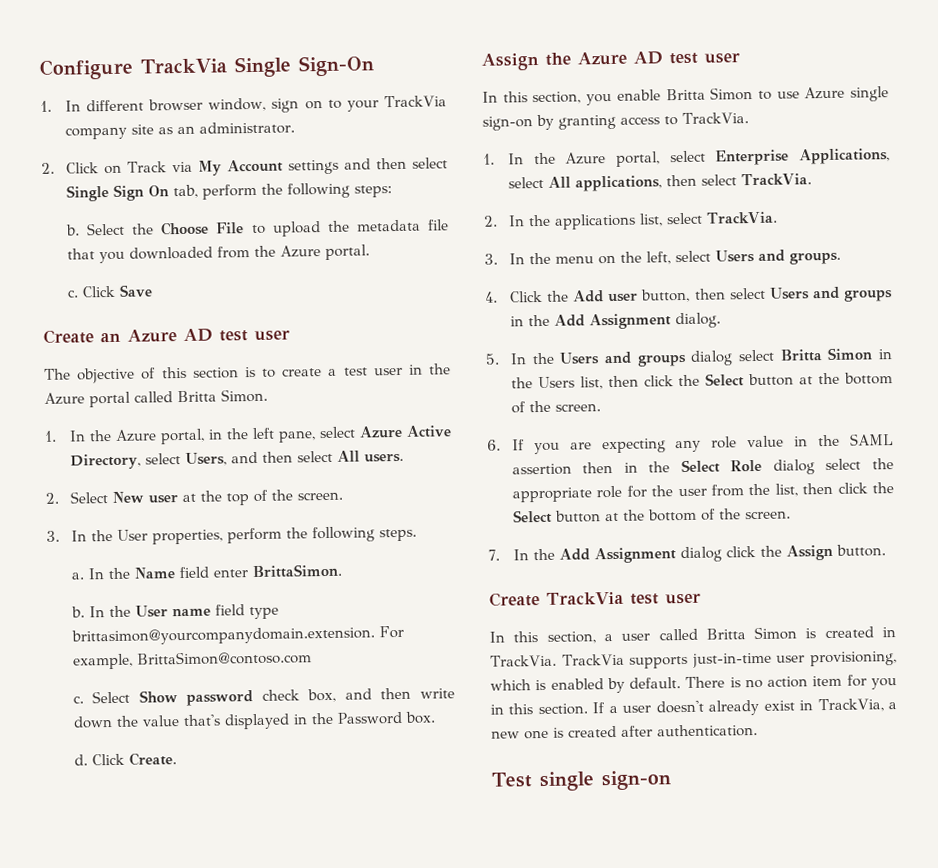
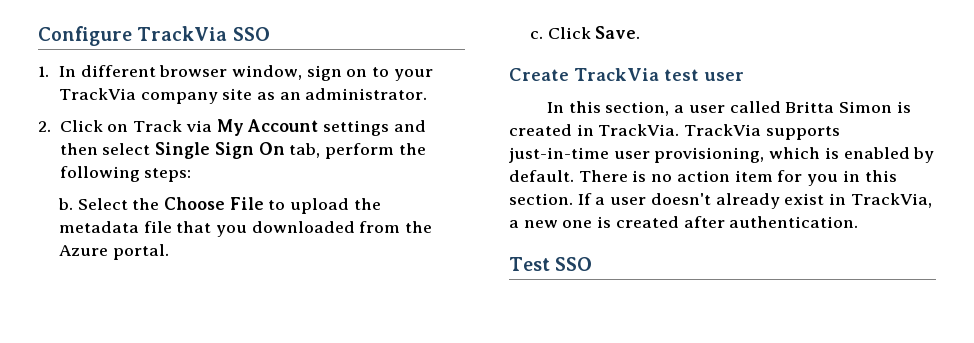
[233,55,374,78] Single Sign-On -> [232,27,270,41] SSO
[118,284,153,297] [43,328,290,344] [44,363,452,384] [44,388,268,408] [44,425,452,445] [69,450,404,470] [45,489,343,506] [46,526,417,545] [70,563,342,580] [70,604,279,620] [70,625,404,646] [72,650,312,670] [72,687,455,706] [72,711,436,730] [73,752,177,766] [481,51,740,71] [482,86,889,106] [482,112,749,131] [483,148,890,167] [507,173,812,192] [483,211,778,230] [484,249,841,265] [485,286,893,303] [509,312,721,330] [485,347,892,367] [510,372,893,390] [510,400,601,414] [487,433,894,455] [511,458,894,476] [511,482,894,503] [512,508,791,524] [488,544,886,564] Save // Create an Azure AD test user // The objective of this section is to create a test user in the Azure portal called Britta Simon. // 1. In the Azure portal, in the left pane, select Azure Active Directory, select Users, and then select All users. // 2. Select New user at the top of the screen. // 3. In the User properties, perform the following steps. // a. In the Name field enter BrittaSimon. // b. In the User name field type brittasimon@yourcompanydomain.extension. For example, BrittaSimon@contoso.com // c. Select Show password check box, and then write down the value that's displayed in the Password box. // d. Click Create. // Assign the Azure AD test user // In this section, you enable Britta Simon to use Azure single sign-on by granting access to TrackVia. // 1. In the Azure portal, select Enterprise Applications, select All applications, then select TrackVia. // 2. In the applications list, select TrackVia. // 3. In the menu on the left, select Users and groups. // 4. Click the Add user button, then select Users and groups in the Add Assignment dialog. // 5. In the Users and groups dialog select Britta Simon in the Users list, then click the Select button at the bottom of the screen. // 6. If you are expecting any role value in the SAML assertion then in the Select Role dialog select the appropriate role for the user from the list, then click the Select button at the bottom of the screen. // 7. In the Add Assignment dialog click the Assign button. -> [595,26,641,39] Save.
[538,770,671,792] single sign-on -> [555,257,593,271] SSO

